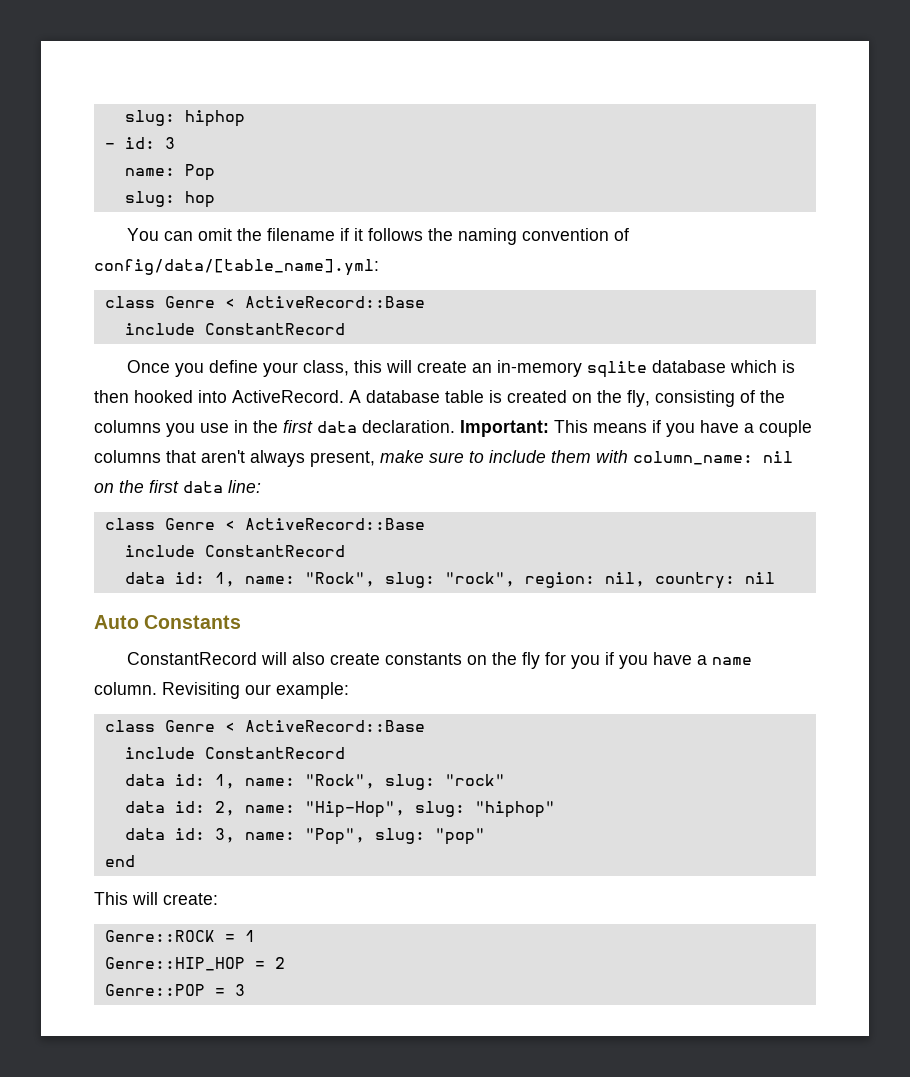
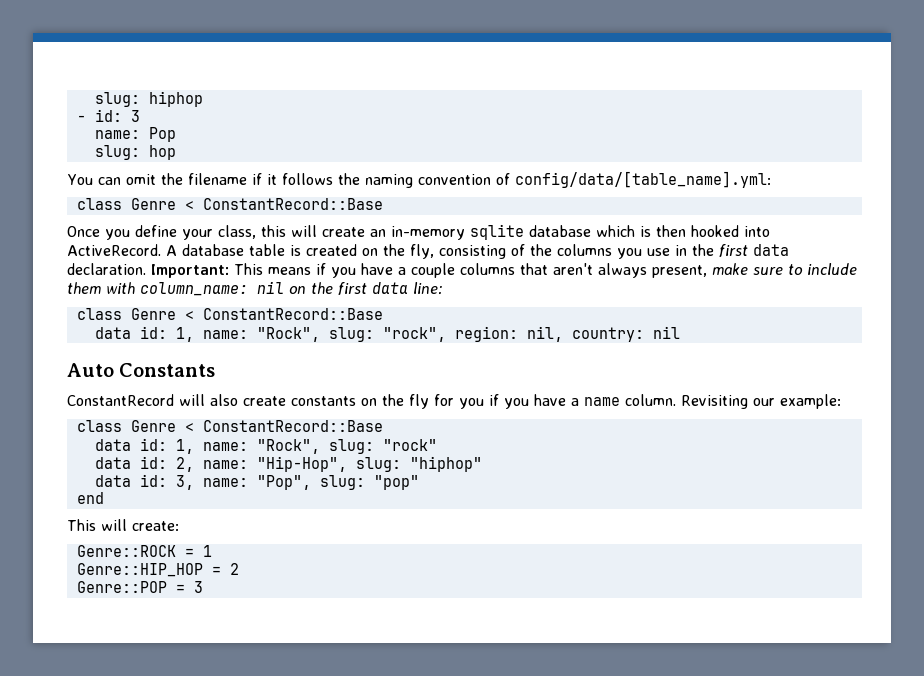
[244,296,425,308] [124,323,345,335] ActiveRecord::Base // include ConstantRecord -> [202,198,383,210] ConstantRecord::Base
[244,518,425,530] [124,545,345,557] ActiveRecord::Base // include ConstantRecord -> [202,308,383,320] ConstantRecord::Base
[244,720,425,732] [124,747,345,759] ActiveRecord::Base // include ConstantRecord -> [202,420,383,432] ConstantRecord::Base

